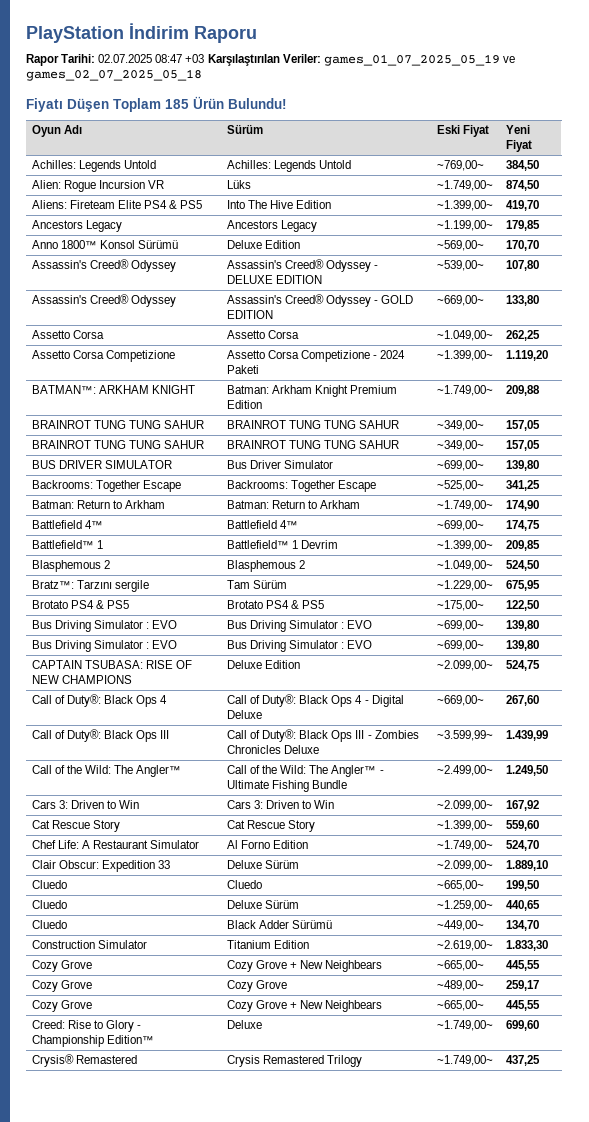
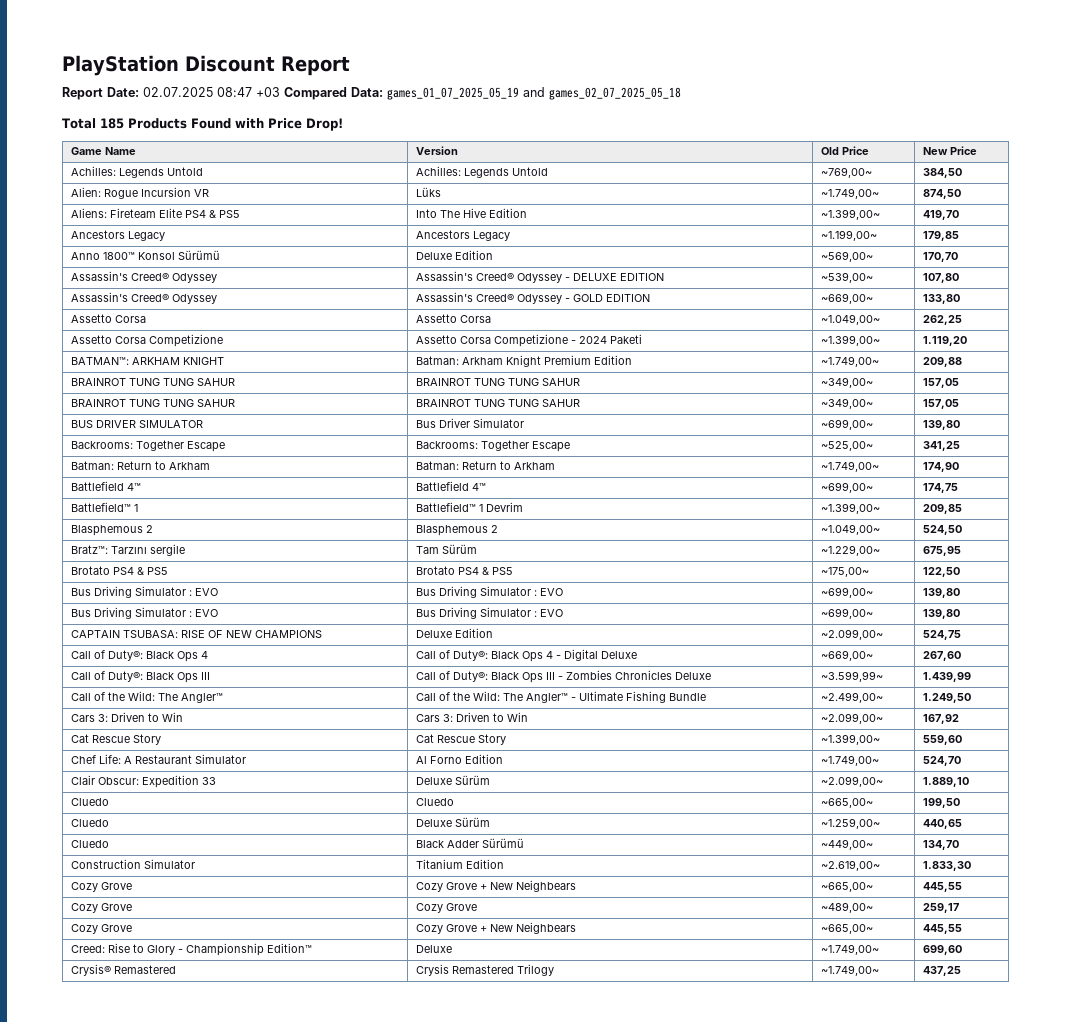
[129,23,257,43] [26,54,515,66] [26,69,202,81] [26,96,287,112] [31,125,83,137] [226,124,263,134] [436,125,490,137] [505,125,530,134] [505,140,532,152] İndirim Raporu // Rapor Tarihi: 02.07.2025 08:47 +03 Karşılaştırılan Veriler: games_01_07_2025_05_19 ve games_02_07_2025_05_18 // Fiyatı Düşen Toplam 185 Ürün Bulundu! // Oyun Adı | Sürüm | Eski Fiyat | Yeni Fiyat -> [185,55,350,76] [62,87,681,100] [62,118,343,131] [70,147,136,155] [415,146,458,155] [820,146,869,155] [922,146,977,155] Discount Report // Report Date: 02.07.2025 08:47 +03 Compared Data: games_01_07_2025_05_19 and games_02_07_2025_05_18 // Total 185 Products Found with Price Drop! // Game Name | Version | Old Price | New Price

